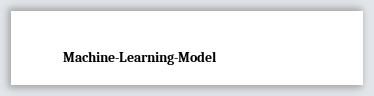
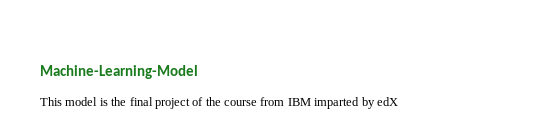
(217, 58) none -> [40,97,398,109] // This model is the final project of the course from IBM imparted by edX

